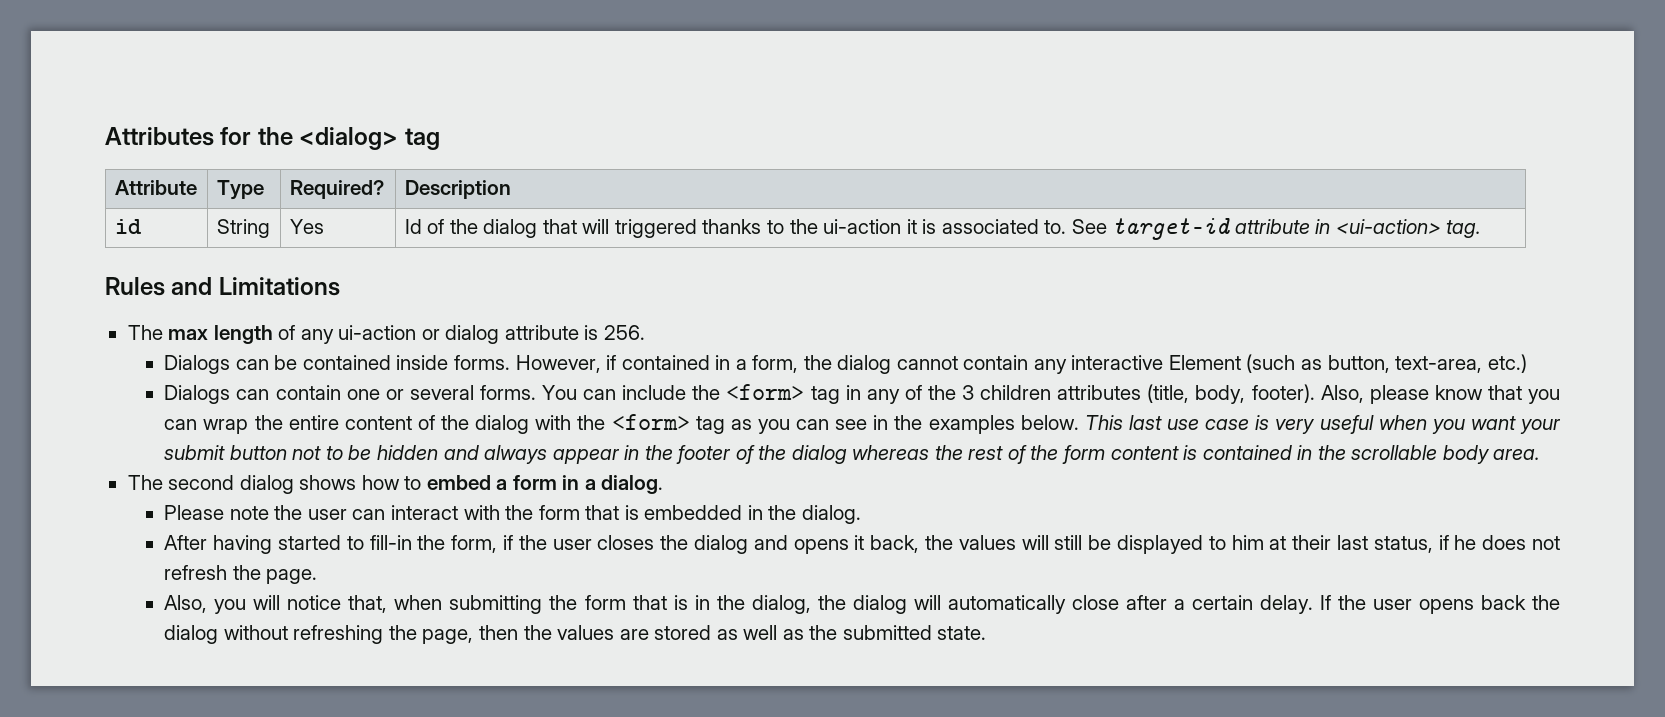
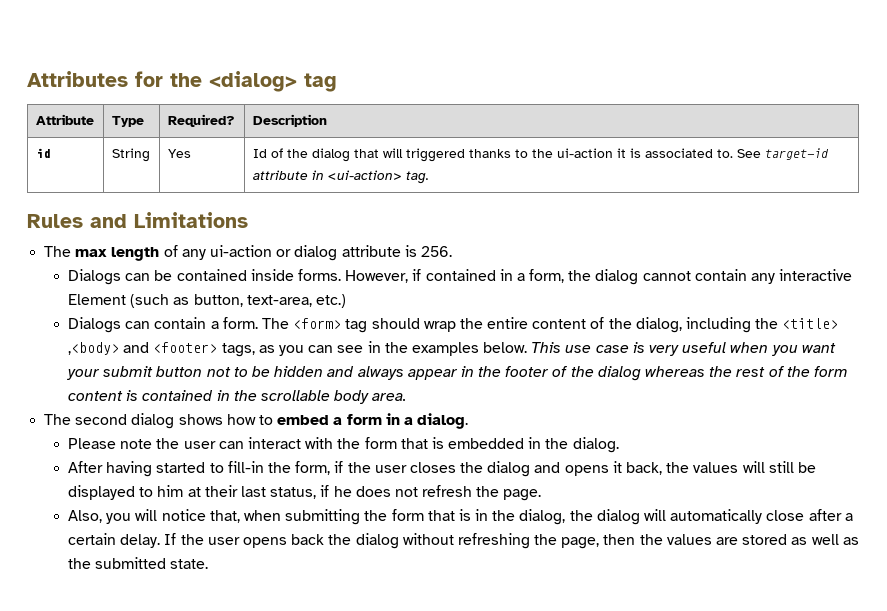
[346,384,1561,404] [164,419,198,430] one or several forms. You can include the <form> tag in any of the 3 children attributes (title, body, footer). Also, please know that you can -> [210,317,420,333] a form. The <form> tag should
[475,414,725,434] dialog with the <form> tag -> [635,317,839,333] [68,342,255,357] dialog, including the <title> ,<body> and <footer> tags,
[1128,415,1162,430] last -> (562, 347) none

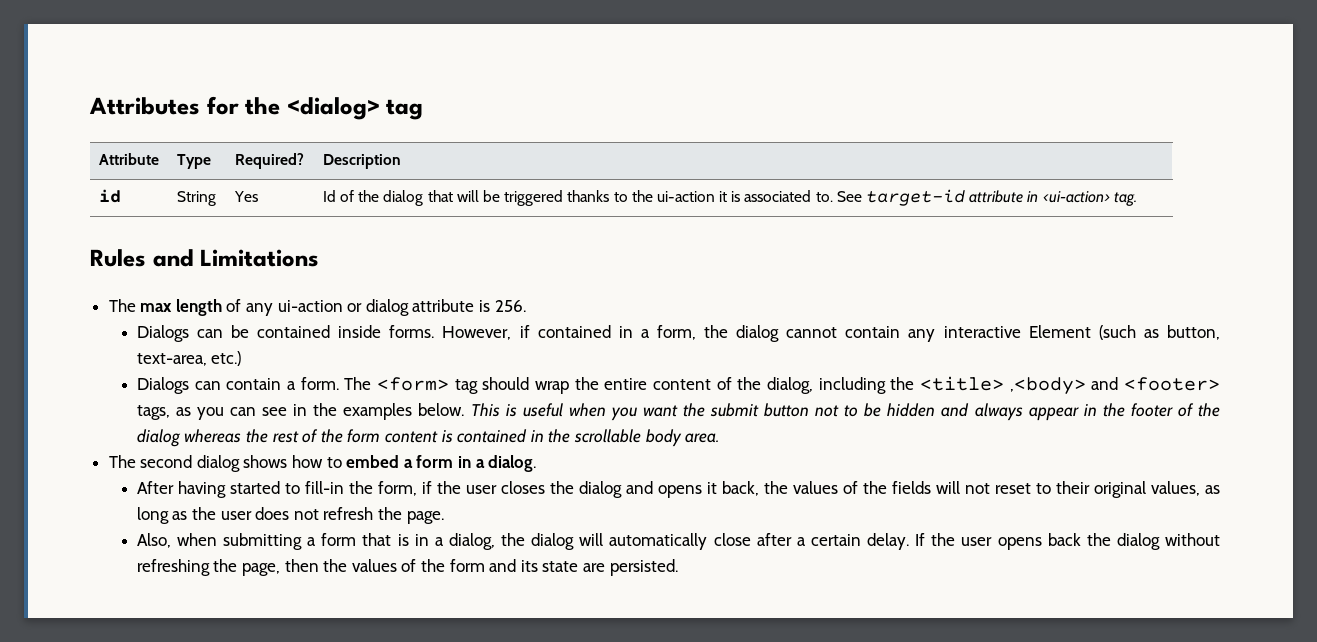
(403, 153) none -> [482,190,500,202] be
[565,342,680,356] use case is very -> [505,404,517,417] is
[67,369,101,380] your -> [682,403,705,417] the
[68,437,619,453] // Please note the user can interact with the form that is embedded in the dialog. -> (537, 463) none
[742,461,816,473] [68,485,352,500] will still be displayed to him at their last status, if he -> [842,481,1220,498] [136,507,252,524] of the fields will not reset to their original values, as long as the user
[106,509,240,524] you will notice that, -> (171, 540) none
[364,510,388,521] the -> [307,537,317,546] a
[492,510,516,521] the -> [434,537,444,546] a
[716,534,859,545] [68,557,209,569] are stored as well as the submitted state. -> [401,559,678,576] of the form and its state are persisted.

